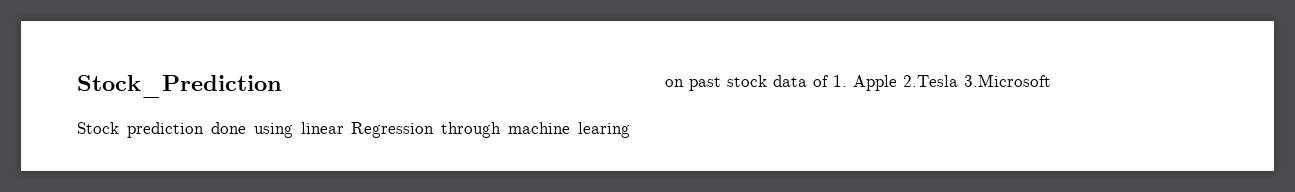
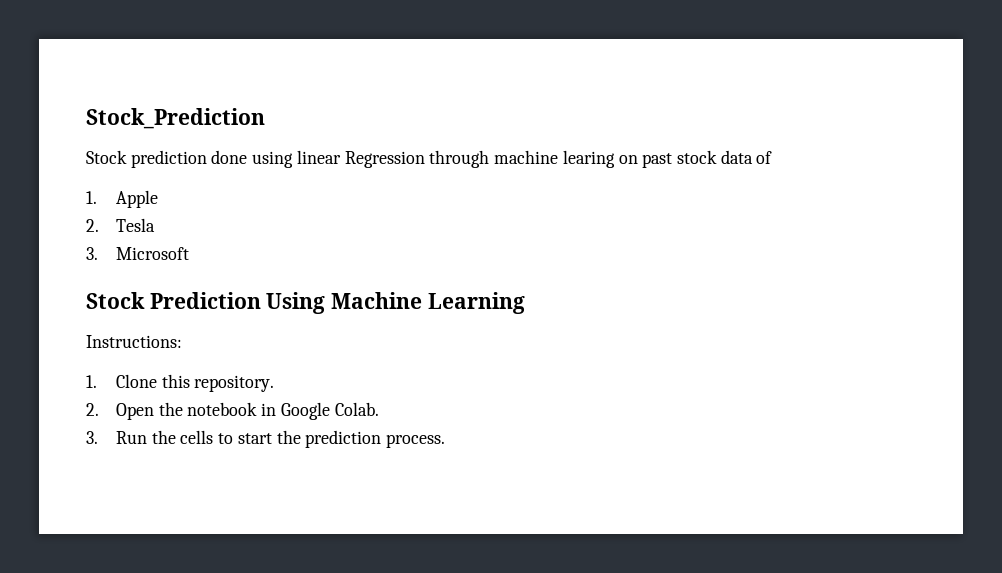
(829, 81) none -> (773, 157) //
[903,74,1051,87] 2.Tesla 3.Microsoft -> [86,218,156,232] [86,247,190,260] [86,292,525,314] [86,335,182,348] [86,374,275,392] [86,402,379,420] [86,430,446,448] // 2. Tesla // 3. Microsoft // Stock Prediction Using Machine Learning // Instructions: // 1. Clone this repository. // 2. Open the notebook in Google Colab. // 3. Run the cells to start the prediction process.

